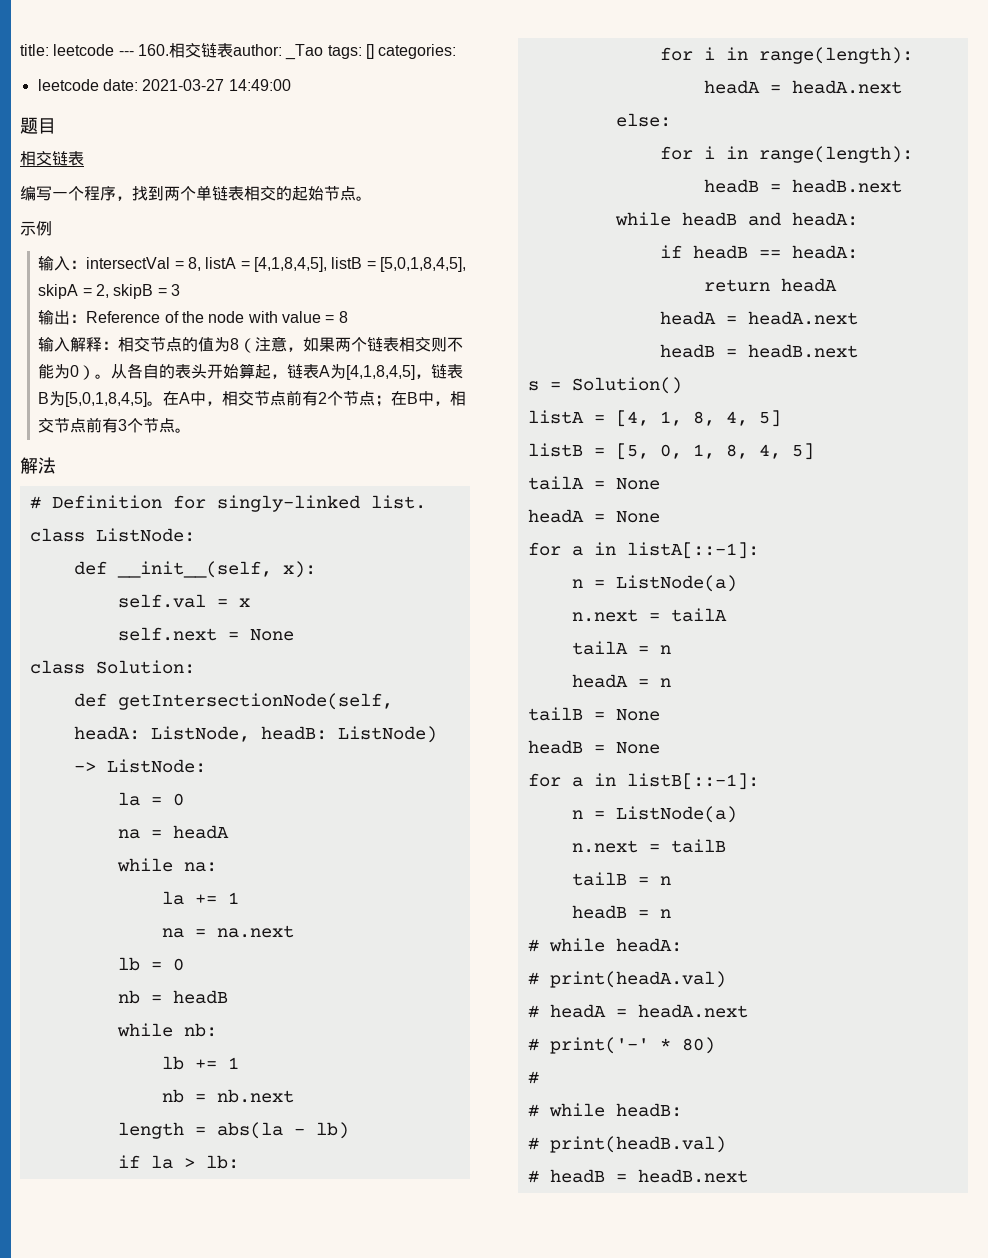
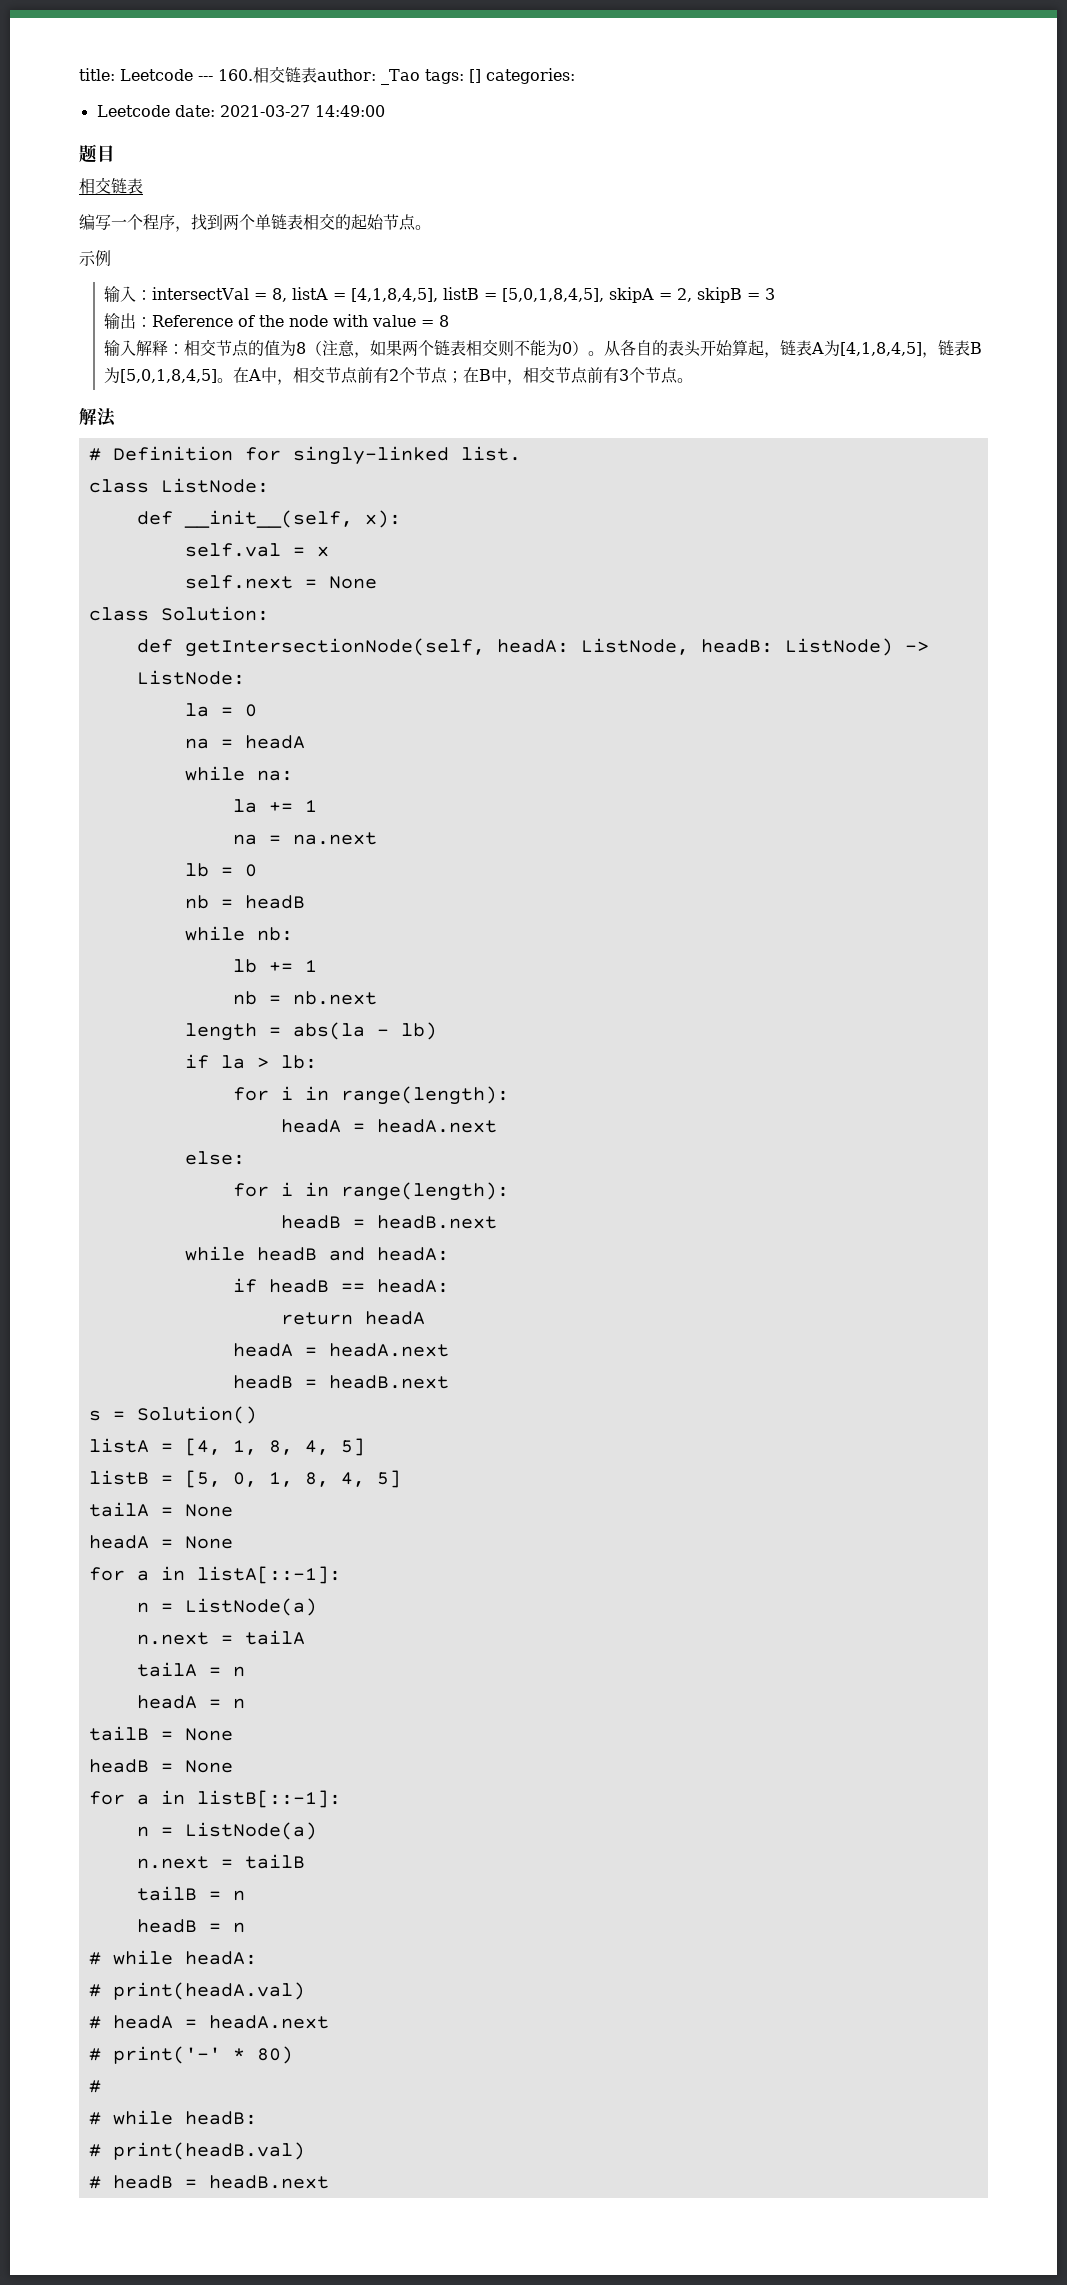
[53,44,115,56] leetcode -> [120,69,193,81] Leetcode
[37,79,99,91] leetcode -> [96,105,170,117] Leetcode

